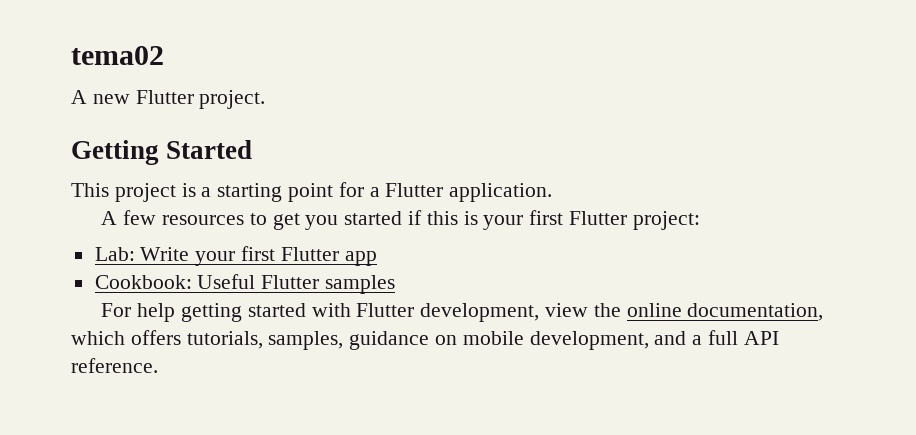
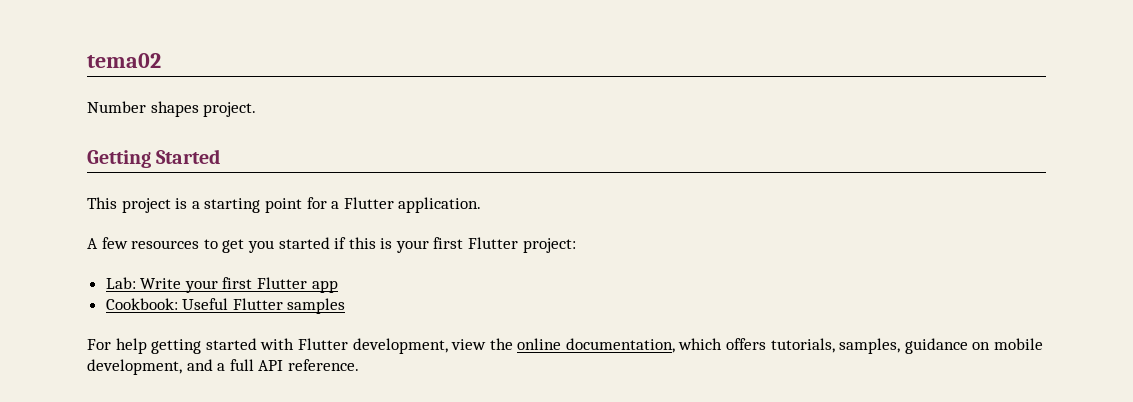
[71,90,194,104] A new Flutter -> [87,101,199,117] Number shapes

